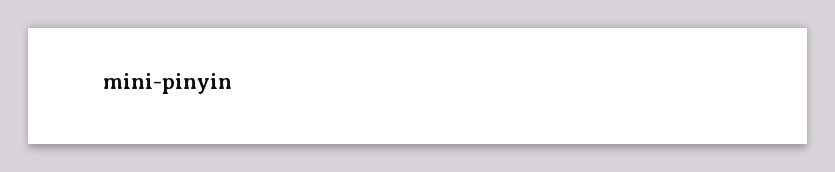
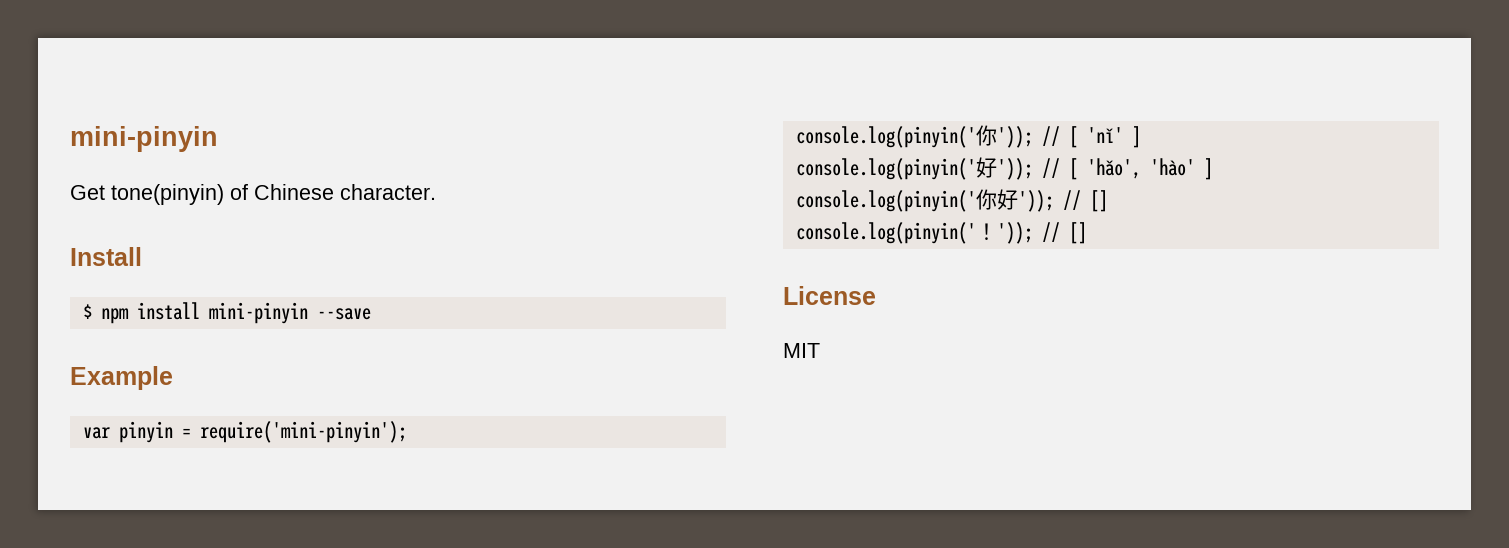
[103,73,232,94] mini-pinyin -> [70,126,218,152] [70,184,436,205] [70,247,142,266] [82,302,371,324] [70,366,173,390] [82,421,407,443] [795,125,1141,148] [795,157,1213,180] [795,189,1108,212] [795,222,1087,244] [783,286,876,305] [783,343,820,358] mini-pinyin // Get tone(pinyin) of Chinese character. // Install // $ npm install mini-pinyin --save // Example // var pinyin = require('mini-pinyin'); // console.log(pinyin('你')); // [ 'nǐ' ] // console.log(pinyin('好')); // [ 'hǎo', 'hào' ] // console.log(pinyin('你好')); // [] // console.log(pinyin('！')); // [] // License // MIT

